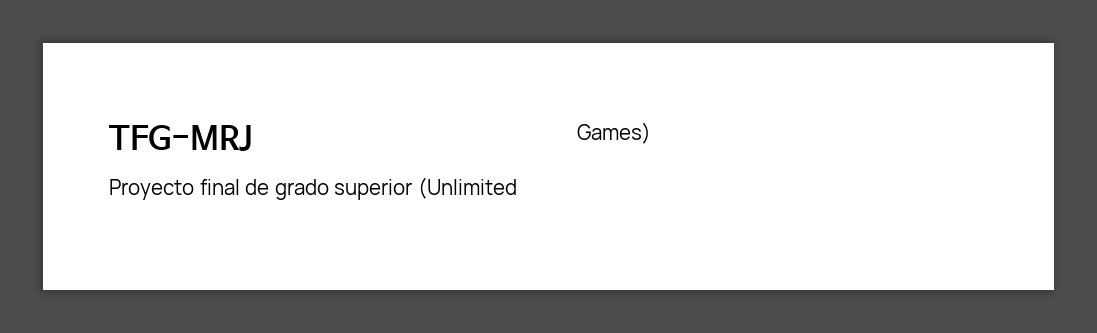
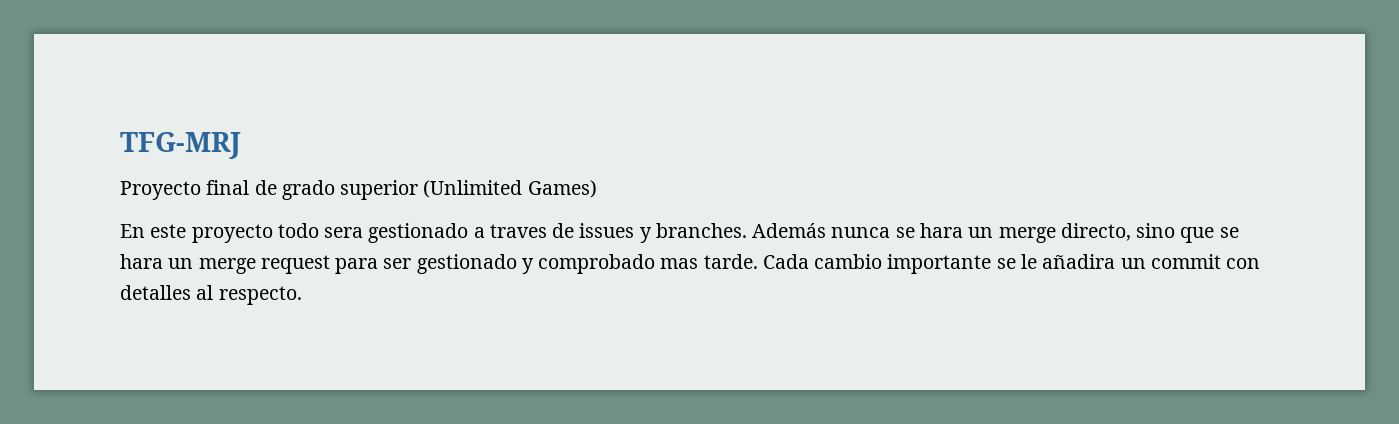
(651, 133) none -> [120,223,1239,243] [120,254,1261,274] [120,285,302,305] // En este proyecto todo sera gestionado a traves de issues y branches. Además nunca se hara un merge directo, sino que se hara un merge request para ser gestionado y comprobado mas tarde. Cada cambio importante se le añadira un commit con detalles al respecto.

